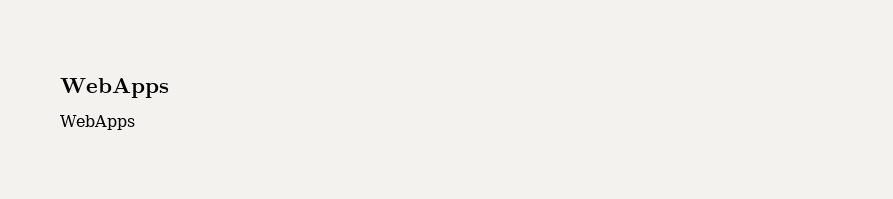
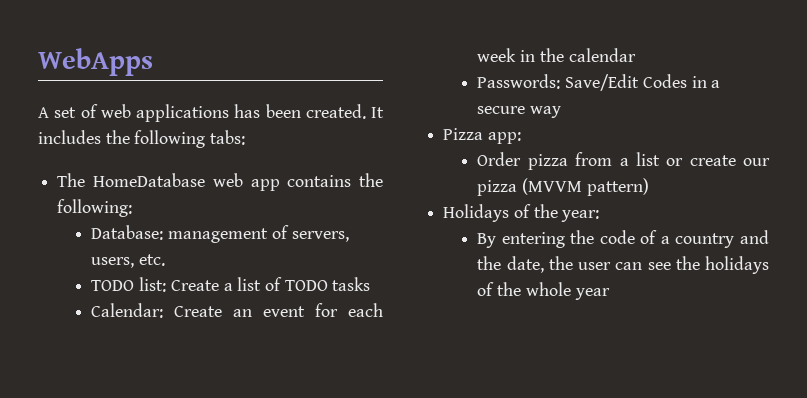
[60,115,135,130] WebApps -> [38,104,384,122] [38,130,246,148] [57,173,383,191] [57,199,133,217] [91,225,349,243] [91,254,166,268] [91,277,371,292] [91,303,384,318] [477,48,636,62] [477,74,721,91] [477,106,562,118] [443,128,521,144] [477,152,770,170] [477,178,649,196] [443,204,600,222] [477,230,769,248] [477,256,769,274] [477,282,610,300] A set of web applications has been created. It includes the following tabs: // The HomeDatabase web app contains the following: // Database: management of servers, users, etc. // TODO list: Create a list of TODO tasks // Calendar: Create an event for each week in the calendar // Passwords: Save/Edit Codes in a secure way // Pizza app: // Order pizza from a list or create our pizza (MVVM pattern) // Holidays of the year: // By entering the code of a country and the date, the user can see the holidays of the whole year

